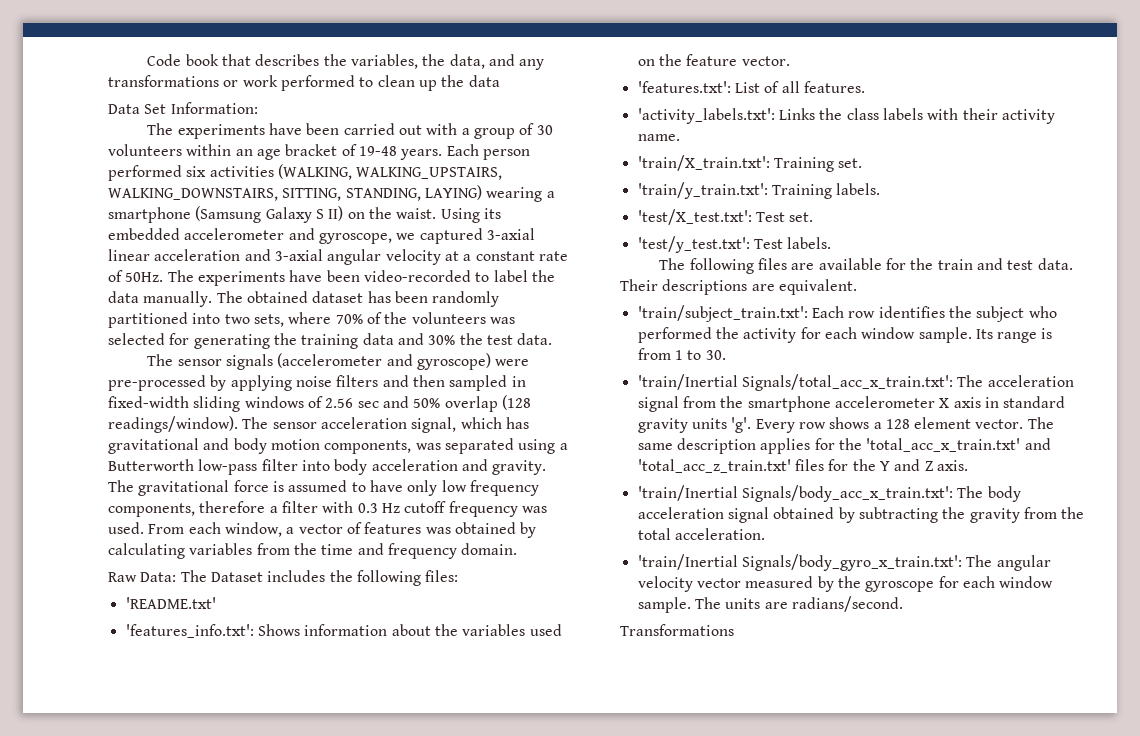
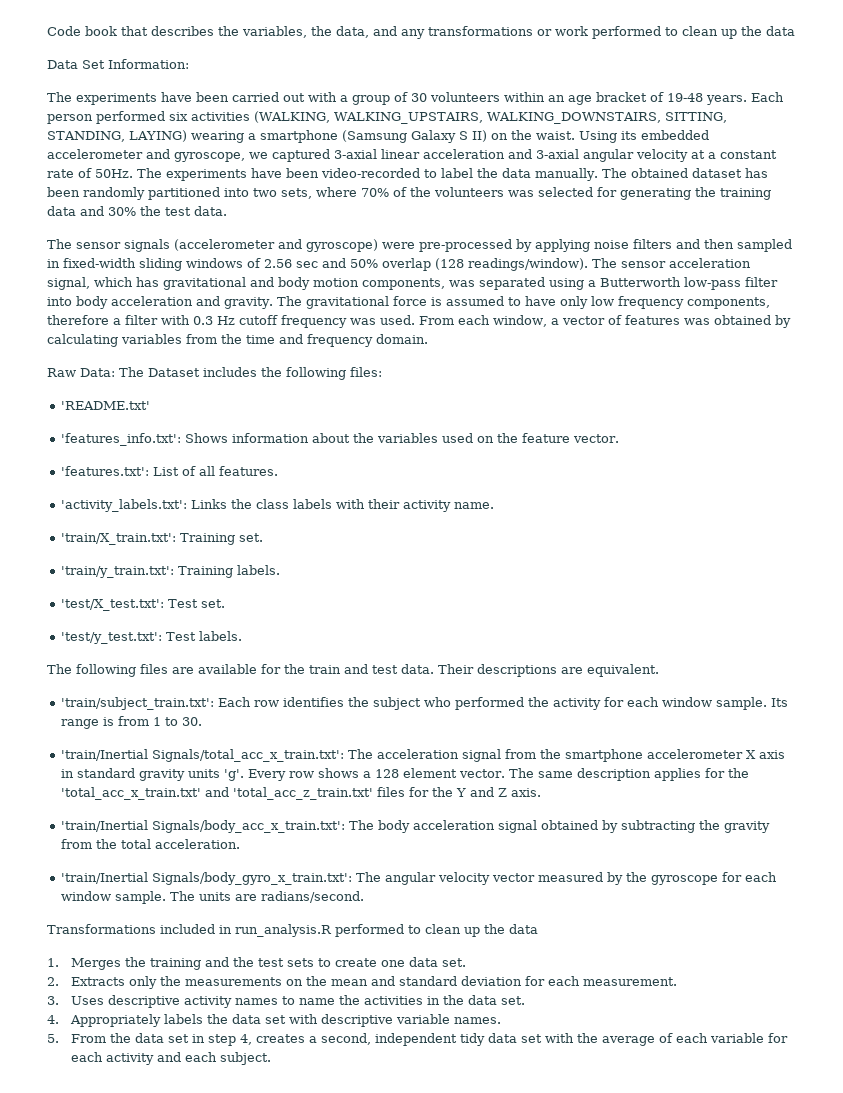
(734, 630) none -> [160,924,538,937] [47,957,467,970] [47,976,678,989] [47,995,526,1008] [47,1014,502,1027] [47,1033,789,1046] [71,1052,272,1065] included in run_analysis.R performed to clean up the data // 1. Merges the training and the test sets to create one data set. // 2. Extracts only the measurements on the mean and standard deviation for each measurement. // 3. Uses descriptive activity names to name the activities in the data set. // 4. Appropriately labels the data set with descriptive variable names. // 5. From the data set in step 4, creates a second, independent tidy data set with the average of each variable for each activity and each subject.

